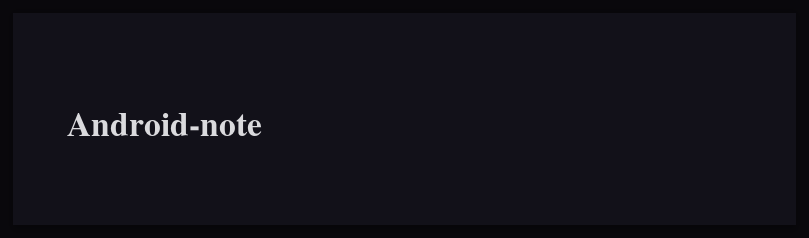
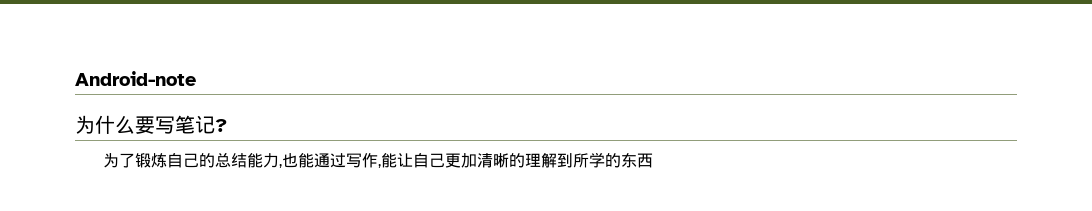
(262, 124) none -> [75,115,227,134] [103,152,654,168] // 为什么要写笔记? // 为了锻炼自己的总结能力,也能通过写作,能让自己更加清晰的理解到所学的东西

